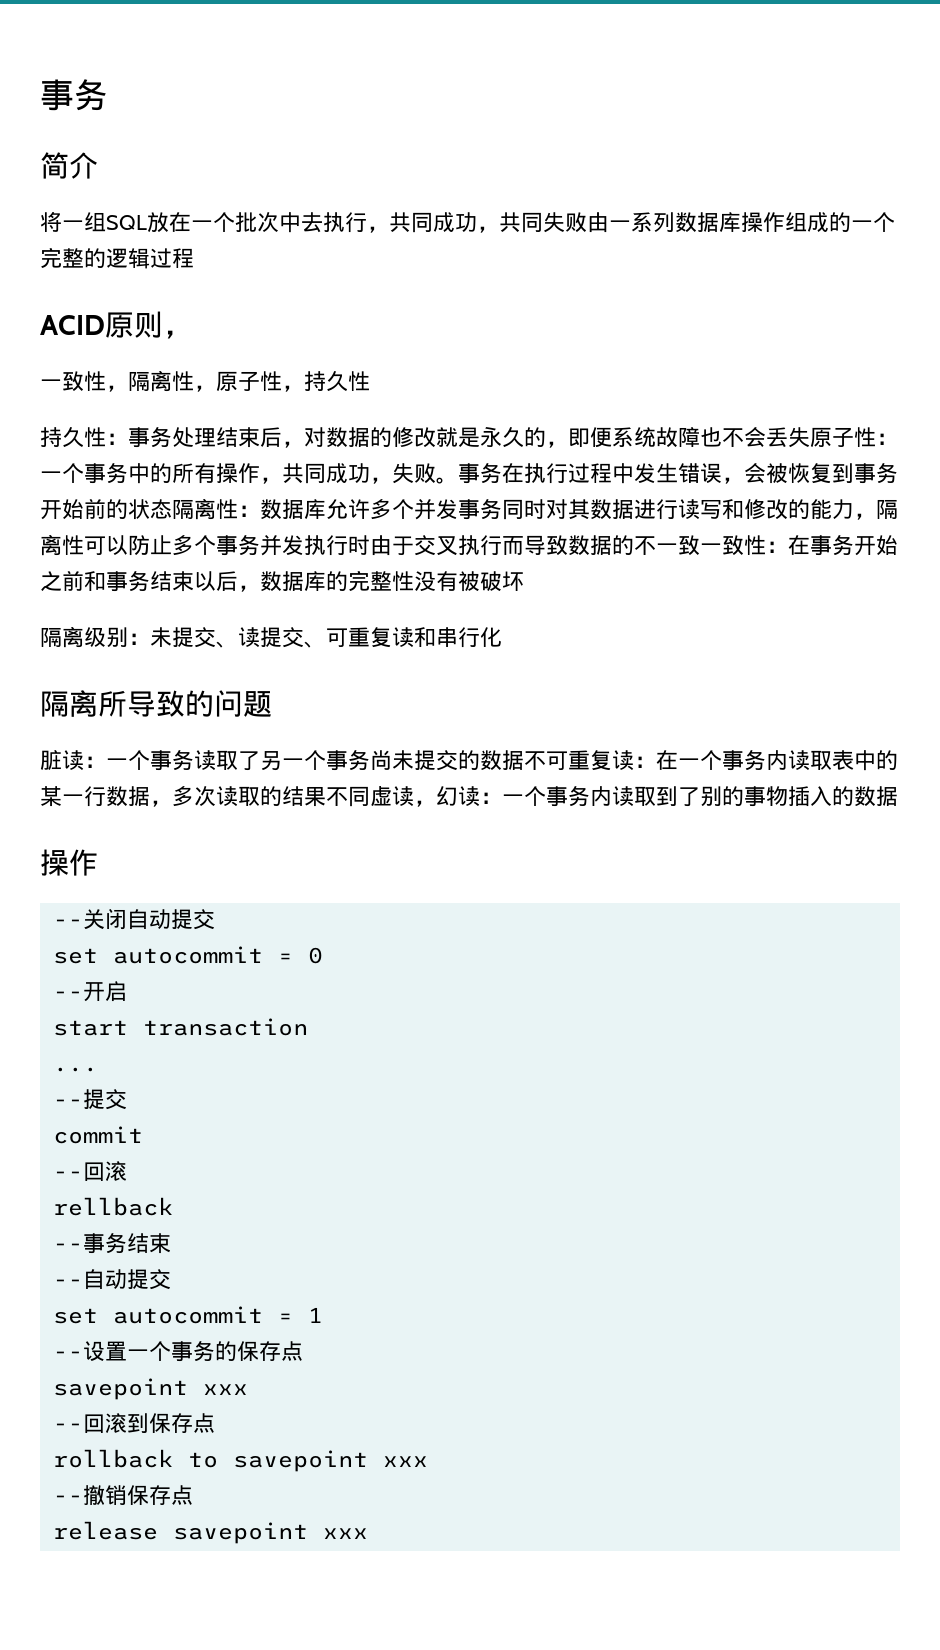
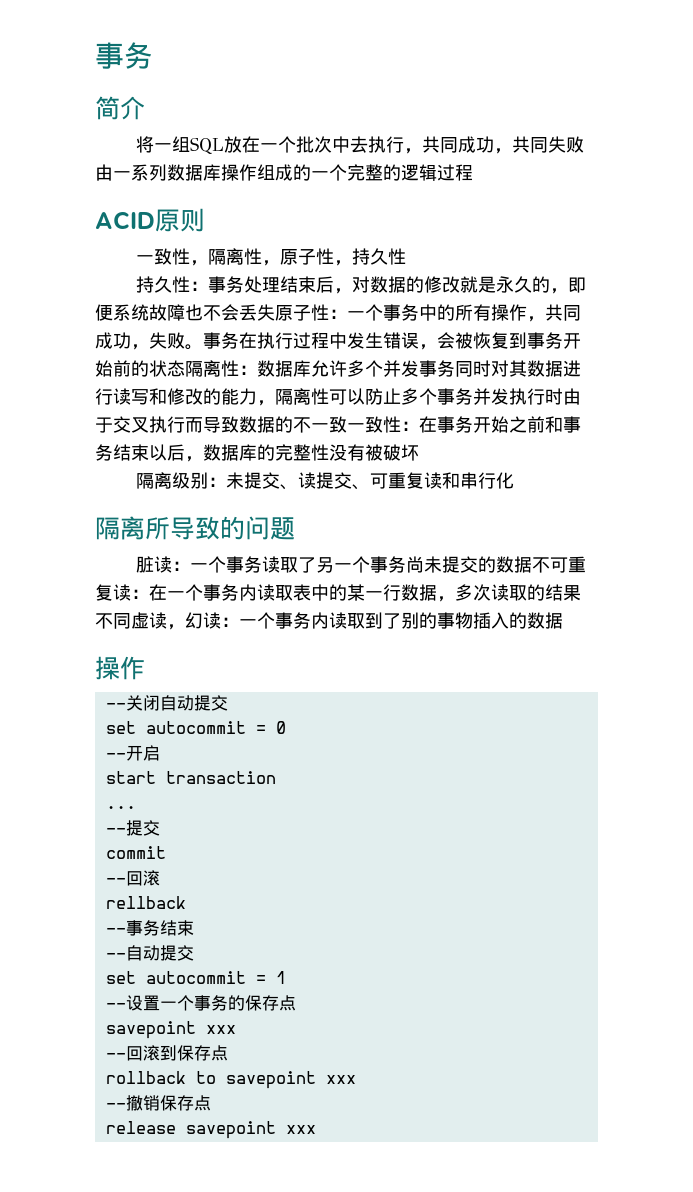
[163,330,192,339] ， -> (205, 220) none

